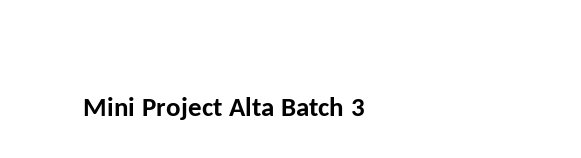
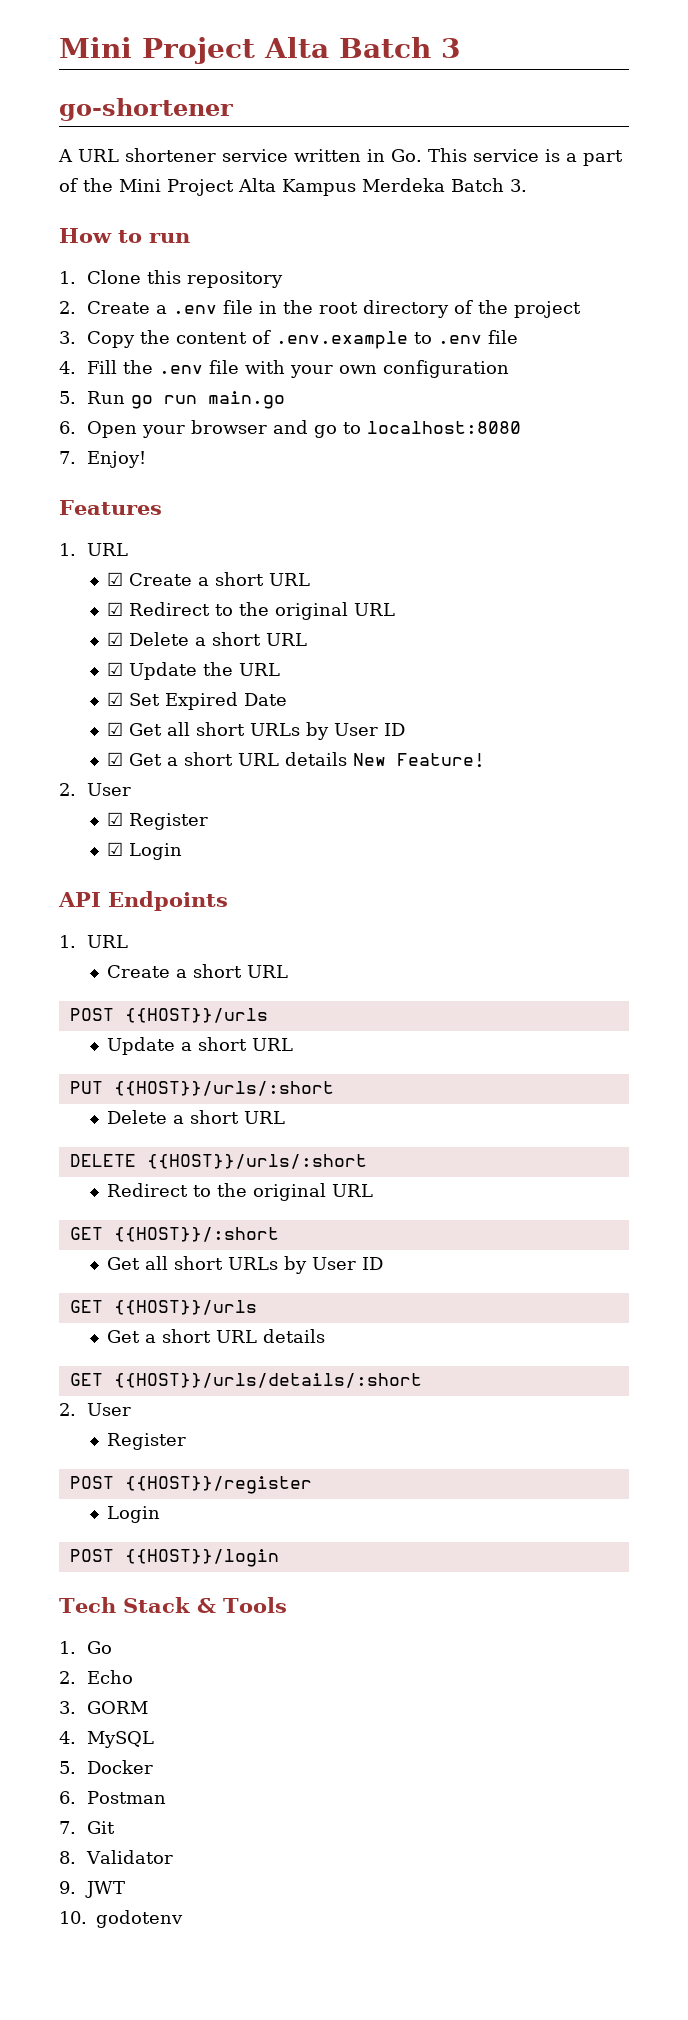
(365, 107) none -> [59,98,233,121] [58,148,623,166] [59,178,527,196] [59,228,190,243] [59,270,283,288] [59,300,581,318] [59,330,518,349] [59,360,509,378] [59,391,285,409] [59,420,521,438] [59,451,146,468] [59,500,162,515] [59,543,128,556] [106,572,310,586] [106,602,395,620] [106,632,307,646] [106,662,280,680] [106,692,287,710] [106,722,405,740] [106,752,485,768] [59,783,131,796] [106,812,208,830] [106,842,182,860] [58,891,228,911] [59,935,128,948] [106,964,288,978] [69,1008,268,1023] [106,1037,293,1055] [69,1081,334,1096] [106,1110,285,1124] [69,1154,367,1169] [106,1183,373,1201] [69,1227,279,1242] [106,1256,383,1274] [69,1300,257,1315] [106,1329,325,1343] [69,1373,422,1388] [59,1403,131,1416] [106,1433,186,1450] [69,1476,312,1494] [106,1506,160,1523] [69,1549,279,1567] [59,1597,287,1613] [59,1641,112,1654] [59,1670,133,1684] [59,1701,148,1714] [59,1731,154,1748] [59,1760,153,1774] [59,1791,166,1804] [59,1821,115,1834] [59,1850,173,1864] [59,1881,125,1898] [59,1910,183,1928] // go-shortener // A URL shortener service written in Go. This service is a part of the Mini Project Alta Kampus Merdeka Batch 3. // How to run // 1. Clone this repository // 2. Create a .env file in the root directory of the project // 3. Copy the content of .env.example to .env file // 4. Fill the .env file with your own configuration // 5. Run go run main.go // 6. Open your browser and go to localhost:8080 // 7. Enjoy! // Features // 1. URL // ☑ Create a short URL // ☑ Redirect to the original URL // ☑ Delete a short URL // ☑ Update the URL // ☑ Set Expired Date // ☑ Get all short URLs by User ID // ☑ Get a short URL details New Feature! // 2. User // ☑ Register // ☑ Login // API Endpoints // 1. URL // Create a short URL // POST {{HOST}}/urls // Update a short URL // PUT {{HOST}}/urls/:short // Delete a short URL // DELETE {{HOST}}/urls/:short // Redirect to the original URL // GET {{HOST}}/:short // Get all short URLs by User ID // GET {{HOST}}/urls // Get a short URL details // GET {{HOST}}/urls/details/:short // 2. User // Register // POST {{HOST}}/register // Login // POST {{HOST}}/login // Tech Stack & Tools // 1. Go // 2. Echo // 3. GORM // 4. MySQL // 5. Docker // 6. Postman // 7. Git // 8. Validator // 9. JWT // 10. godotenv

